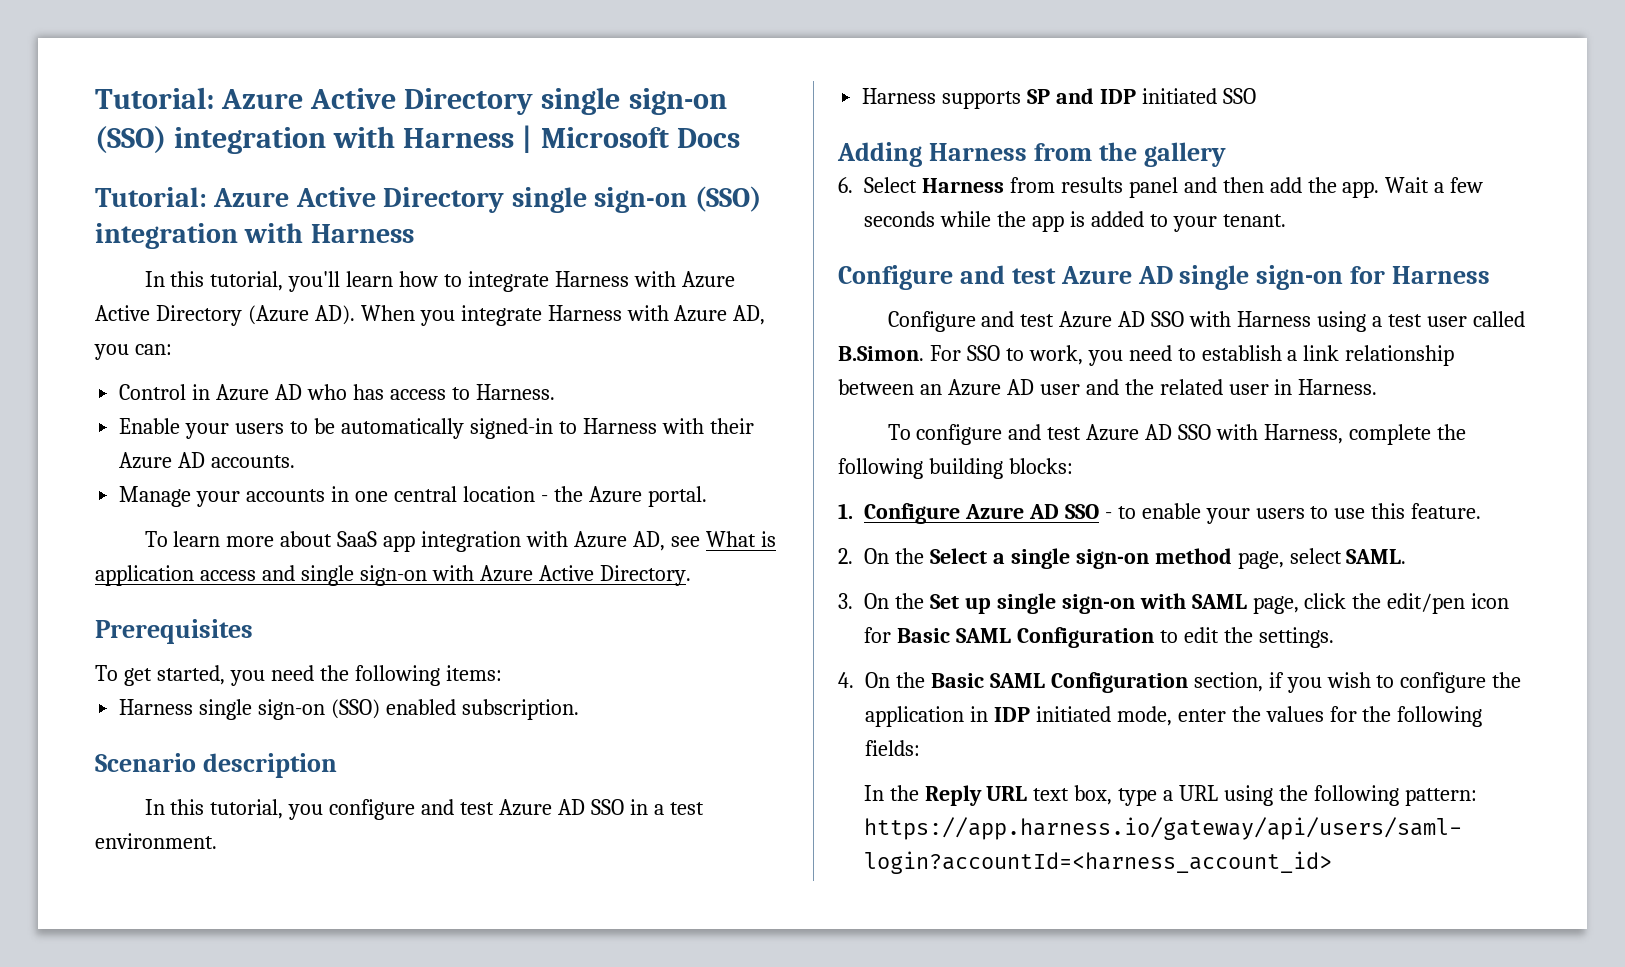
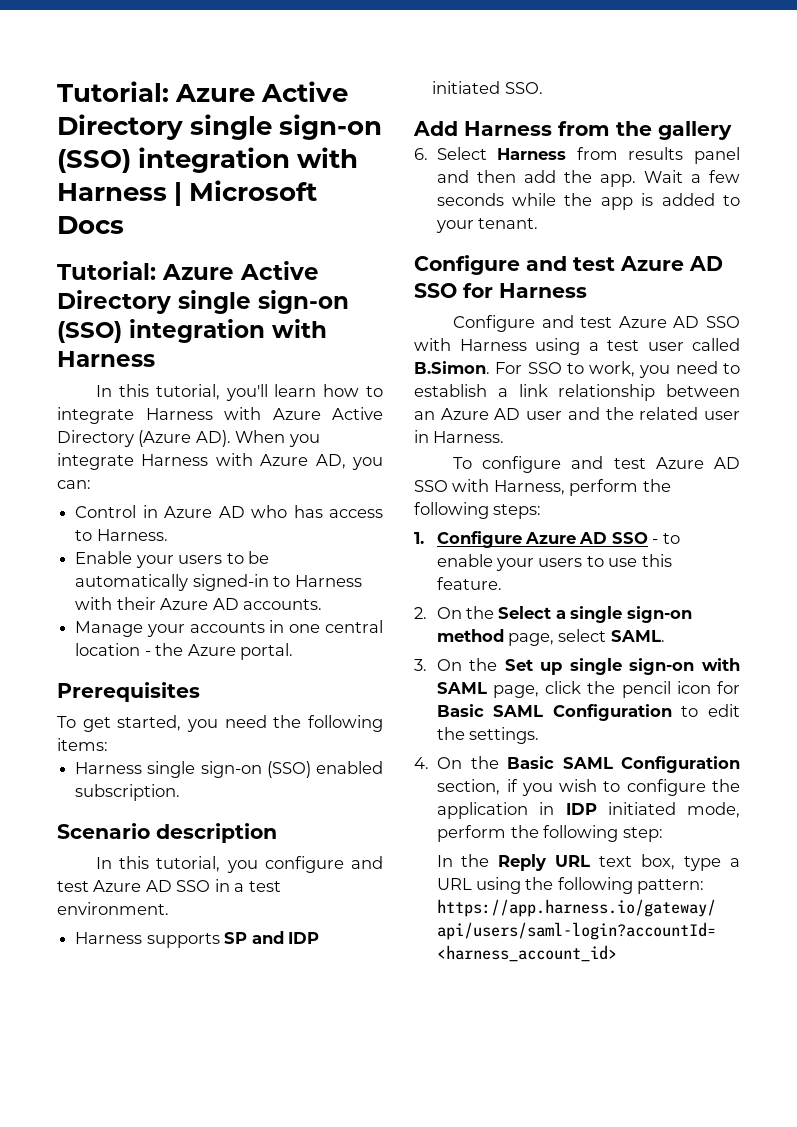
[144,531,776,552] [95,565,691,586] // To learn more about SaaS app integration with Azure AD, see What is application access and single sign-on with Azure Active Directory. -> (293, 651) none
[1222,88,1256,104] [837,142,922,167] SSO // Adding -> [504,82,543,94] [413,121,458,136] SSO. // Add
[1179,265,1344,290] single sign-on -> [414,283,457,298] SSO
[1348,424,1466,445] [838,458,1073,479] complete the following building blocks: -> [569,479,671,496] [414,502,542,519] perform the following steps:
[1387,593,1466,614] edit/pen -> [621,681,671,698] pencil
[1177,706,1483,727] [865,740,920,756] enter the values for the following fields: -> [437,825,663,842] perform the following step:

